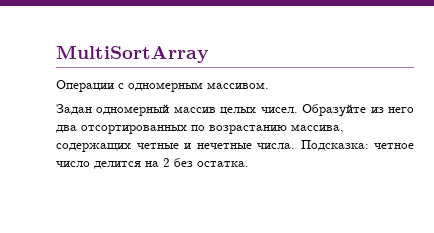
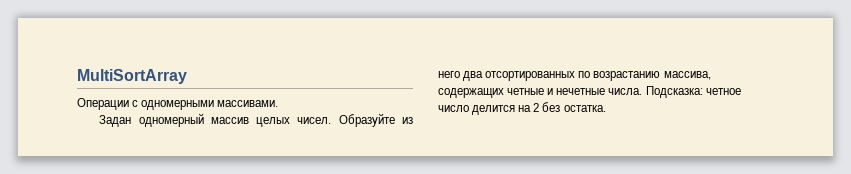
[128,82,269,92] одномерным массивом. -> [141,100,279,110] одномерными массивами.

